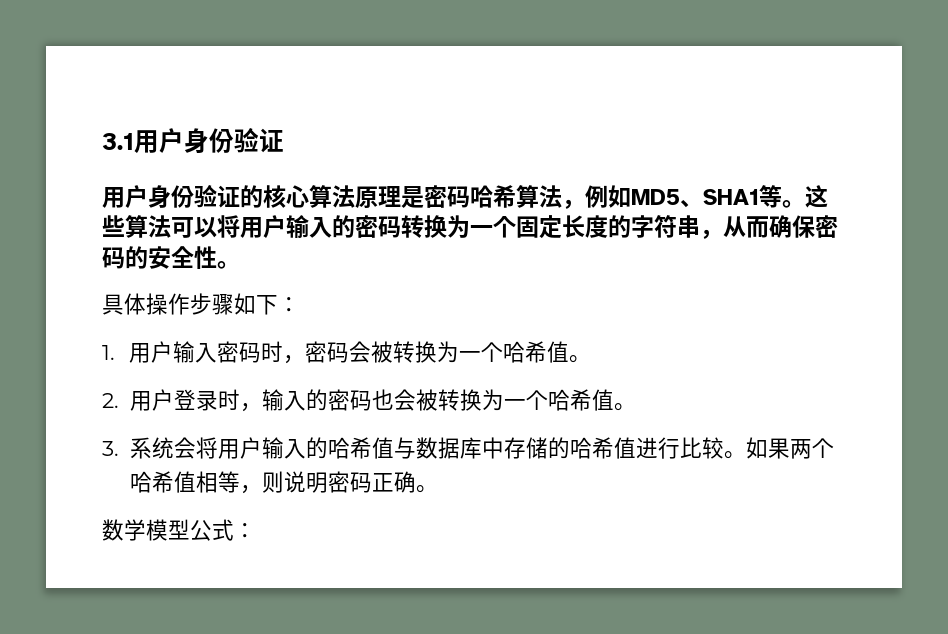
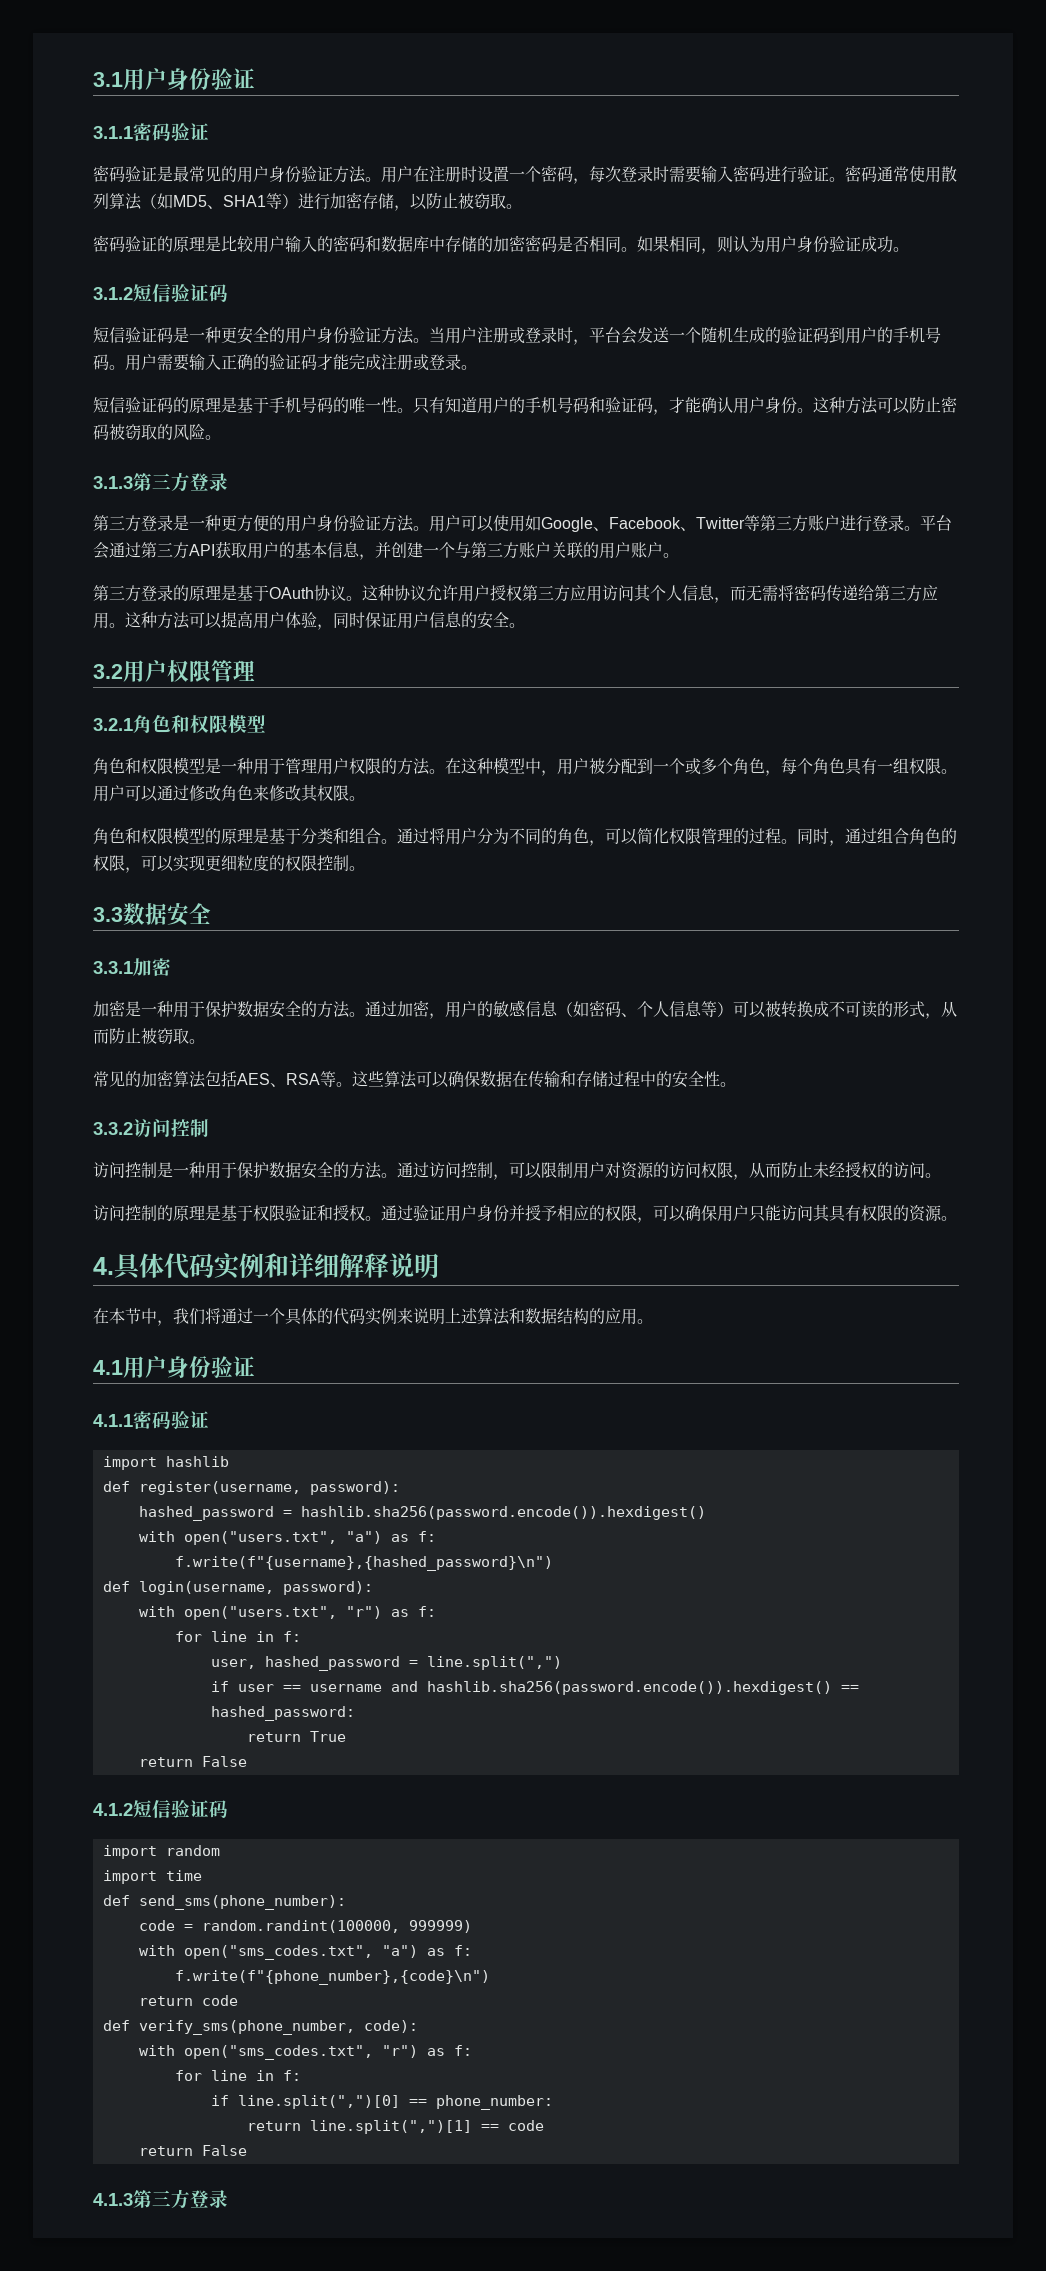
[102,184,828,209] [102,215,838,239] [102,246,240,269] [102,293,300,315] [102,341,591,364] [102,389,636,412] [102,437,834,459] [129,471,438,494] [102,519,256,541] 用户身份验证的核心算法原理是密码哈希算法，例如MD5、SHA1等。这些算法可以将用户输入的密码转换为一个固定长度的字符串，从而确保密码的安全性。 // 具体操作步骤如下： // 1.用户输入密码时，密码会被转换为一个哈希值。 // 2.用户登录时，输入的密码也会被转换为一个哈希值。 // 3.系统会将用户输入的哈希值与数据库中存储的哈希值进行比较。如果两个哈希值相等，则说明密码正确。 // 数学模型公式： -> [93,123,209,141] [93,165,957,184] [93,192,522,211] [93,235,909,254] [93,284,228,302] [93,327,941,345] [93,354,477,371] [93,396,957,415] [93,424,221,441] [93,472,228,492] [93,515,952,532] [93,541,679,560] [93,584,938,603] [93,611,525,630] [93,660,255,682] [93,715,266,733] [93,757,957,776] [93,785,365,802] [93,827,957,846] [93,855,365,873] [93,903,211,926] [93,958,172,976] [93,1000,957,1019] [93,1027,205,1045] [93,1070,736,1088] [93,1119,209,1138] [93,1161,941,1180] [93,1205,957,1223] [93,1253,439,1280] [93,1308,653,1326] [93,1356,255,1378] [93,1411,209,1429] [102,1456,229,1470] [102,1481,400,1495] [138,1506,706,1521] [138,1531,436,1545] [174,1556,553,1571] [102,1581,373,1595] [138,1606,436,1620] [174,1631,301,1642] [210,1656,562,1671] [210,1681,859,1695] [210,1706,355,1721] [246,1731,346,1742] [138,1756,247,1767] [93,1800,228,1818] [102,1845,220,1859] [102,1870,202,1884] [102,1895,346,1910] [138,1920,472,1933] [138,1945,472,1960] [174,1970,490,1985] [138,1995,238,2006] [102,2020,418,2035] [138,2045,472,2060] [174,2070,301,2081] [210,2095,553,2110] [246,2120,544,2134] [138,2145,247,2156] [93,2189,228,2209] 3.1.1密码验证 // 密码验证是最常见的用户身份验证方法。用户在注册时设置一个密码，每次登录时需要输入密码进行验证。密码通常使用散列算法（如MD5、SHA1等）进行加密存储，以防止被窃取。 // 密码验证的原理是比较用户输入的密码和数据库中存储的加密密码是否相同。如果相同，则认为用户身份验证成功。 // 3.1.2短信验证码 // 短信验证码是一种更安全的用户身份验证方法。当用户注册或登录时，平台会发送一个随机生成的验证码到用户的手机号码。用户需要输入正确的验证码才能完成注册或登录。 // 短信验证码的原理是基于手机号码的唯一性。只有知道用户的手机号码和验证码，才能确认用户身份。这种方法可以防止密码被窃取的风险。 // 3.1.3第三方登录 // 第三方登录是一种更方便的用户身份验证方法。用户可以使用如Google、Facebook、Twitter等第三方账户进行登录。平台会通过第三方API获取用户的基本信息，并创建一个与第三方账户关联的用户账户。 // 第三方登录的原理是基于OAuth协议。这种协议允许用户授权第三方应用访问其个人信息，而无需将密码传递给第三方应用。这种方法可以提高用户体验，同时保证用户信息的安全。 // 3.2用户权限管理 // 3.2.1角色和权限模型 // 角色和权限模型是一种用于管理用户权限的方法。在这种模型中，用户被分配到一个或多个角色，每个角色具有一组权限。用户可以通过修改角色来修改其权限。 // 角色和权限模型的原理是基于分类和组合。通过将用户分为不同的角色，可以简化权限管理的过程。同时，通过组合角色的权限，可以实现更细粒度的权限控制。 // 3.3数据安全 // 3.3.1加密 // 加密是一种用于保护数据安全的方法。通过加密，用户的敏感信息（如密码、个人信息等）可以被转换成不可读的形式，从而防止被窃取。 // 常见的加密算法包括AES、RSA等。这些算法可以确保数据在传输和存储过程中的安全性。 // 3.3.2访问控制 // 访问控制是一种用于保护数据安全的方法。通过访问控制，可以限制用户对资源的访问权限，从而防止未经授权的访问。 // 访问控制的原理是基于权限验证和授权。通过验证用户身份并授予相应的权限，可以确保用户只能访问其具有权限的资源。 // 4.具体代码实例和详细解释说明 // 在本节中，我们将通过一个具体的代码实例来说明上述算法和数据结构的应用。 // 4.1用户身份验证 // 4.1.1密码验证 // import hashlib // def register(username, password): // hashed_password = hashlib.sha256(password.encode()).hexdigest() // with open("users.txt", "a") as f: // f.write(f"{username},{hashed_password}\n") // def login(username, password): // with open("users.txt", "r") as f: // for line in f: // user, hashed_password = line.split(",") // if user == username and hashlib.sha256(password.encode()).hexdigest() == hashed_password: // return True // return False // 4.1.2短信验证码 // import random // import time // def send_sms(phone_number): // code = random.randint(100000, 999999) // with open("sms_codes.txt", "a") as f: // f.write(f"{phone_number},{code}\n") // return code // def verify_sms(phone_number, code): // with open("sms_codes.txt", "r") as f: // for line in f: // if line.split(",")[0] == phone_number: // return line.split(",")[1] == code // return False // 4.1.3第三方登录

